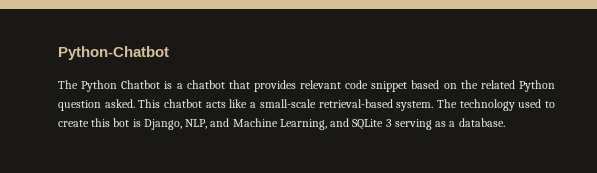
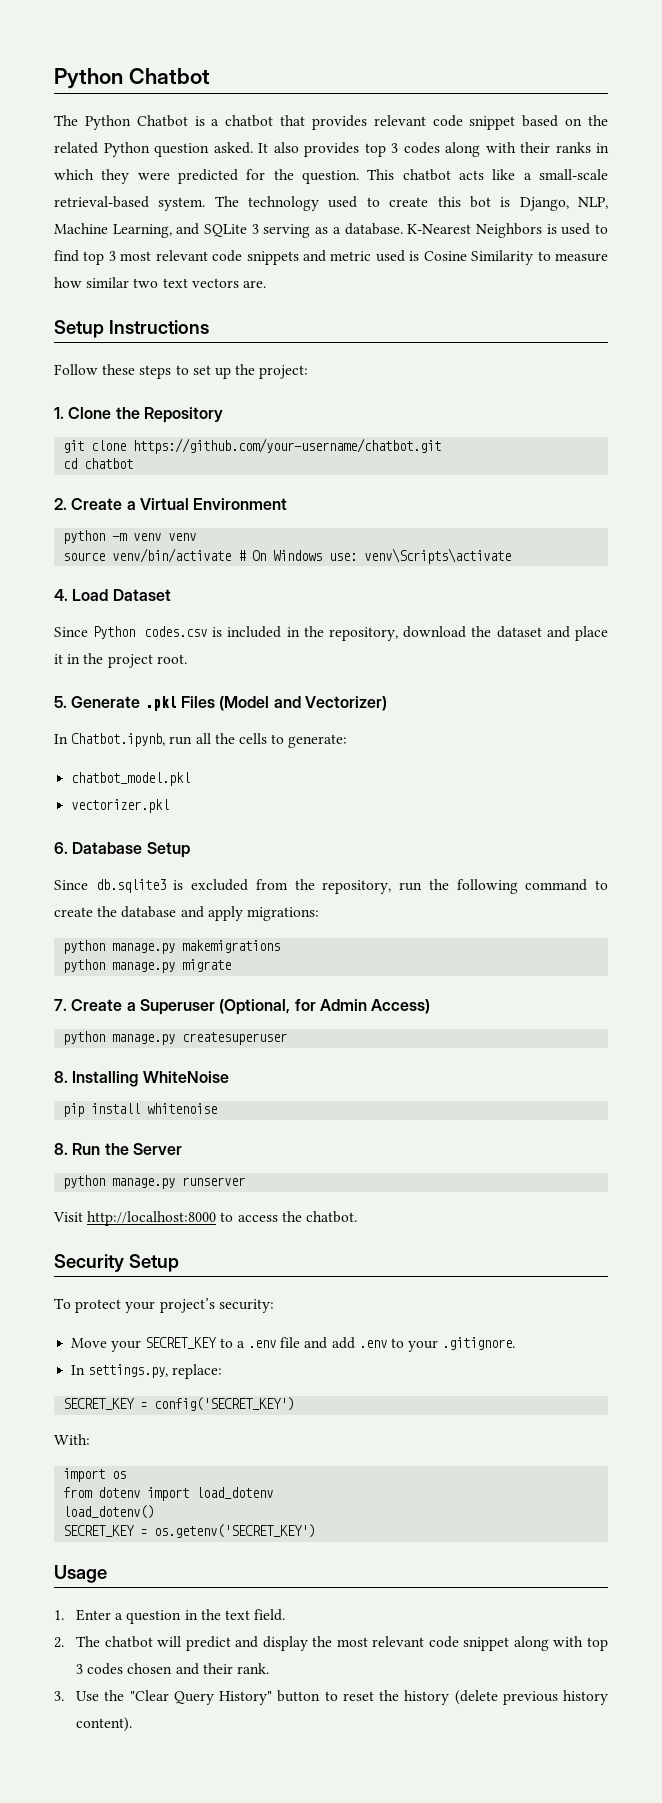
[58,46,169,60] Python-Chatbot -> [54,68,210,89] Python Chatbot
(135, 103) none -> [258,142,609,157] [54,169,359,184] It also provides top 3 codes along with their ranks in which they were predicted for the question.
[210,118,230,127] and -> (609, 203) none
(505, 122) none -> [407,223,608,238] [54,250,609,265] [54,277,266,288] [54,320,209,338] [54,364,309,379] [54,407,223,423] [63,438,442,454] [63,458,134,469] [54,498,288,510] [63,530,197,544] [63,548,512,564] [54,589,171,601] [54,626,609,641] [54,653,187,668] [54,696,387,711] [54,733,348,748] [71,772,191,786] [71,799,170,813] [54,842,190,858] [54,879,609,894] [54,906,319,921] [63,940,281,954] [63,959,232,973] [54,999,431,1015] [63,1031,288,1045] [54,1071,229,1087] [63,1103,218,1117] [54,1143,182,1155] [63,1175,246,1189] [53,1211,357,1226] [54,1254,179,1272] [54,1298,274,1313] [71,1337,516,1352] [71,1364,223,1379] [63,1397,295,1411] [54,1434,90,1445] [63,1468,127,1482] [63,1487,274,1501] [63,1505,155,1519] [63,1524,316,1538] [54,1565,107,1583] [54,1609,286,1624] [54,1636,609,1651] [76,1663,270,1675] [54,1690,608,1705] [76,1717,133,1732] K-Nearest Neighbors is used to find top 3 most relevant code snippets and metric used is Cosine Similarity to measure how similar two text vectors are. // Setup Instructions // Follow these steps to set up the project: // 1. Clone the Repository // git clone https://github.com/your-username/chatbot.git // cd chatbot // 2. Create a Virtual Environment // python -m venv venv // source venv/bin/activate # On Windows use: venv\Scripts\activate // 4. Load Dataset // Since Python codes.csv is included in the repository, download the dataset and place it in the project root. // 5. Generate .pkl Files (Model and Vectorizer) // In Chatbot.ipynb, run all the cells to generate: // chatbot_model.pkl // vectorizer.pkl // 6. Database Setup // Since db.sqlite3 is excluded from the repository, run the following command to create the database and apply migrations: // python manage.py makemigrations // python manage.py migrate // 7. Create a Superuser (Optional, for Admin Access) // python manage.py createsuperuser // 8. Installing WhiteNoise // pip install whitenoise // 8. Run the Server // python manage.py runserver // Visit http://localhost:8000 to access the chatbot. // Security Setup // To protect your project’s security: // Move your SECRET_KEY to a .env file and add .env to your .gitignore. // In settings.py, replace: // SECRET_KEY = config('SECRET_KEY') // With: // import os // from dotenv import load_dotenv // load_dotenv() // SECRET_KEY = os.getenv('SECRET_KEY') // Usage // 1. Enter a question in the text field. // 2. The chatbot will predict and display the most relevant code snippet along with top 3 codes chosen and their rank. // 3. Use the "Clear Query History" button to reset the history (delete previous history content).

